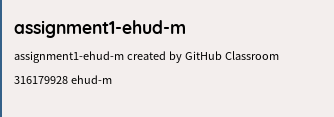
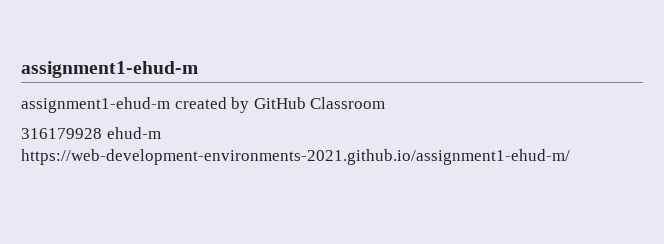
(112, 79) none -> [21,149,570,165] https://web-development-environments-2021.github.io/assignment1-ehud-m/

